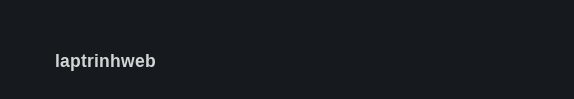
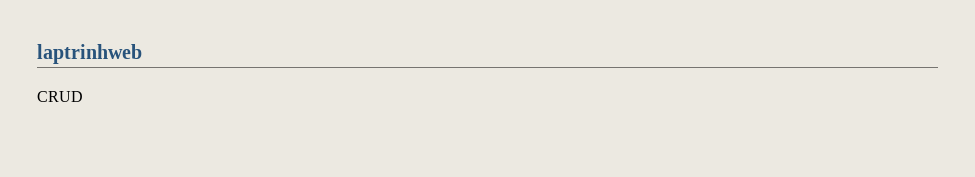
(156, 62) none -> [37,91,83,102] // CRUD

